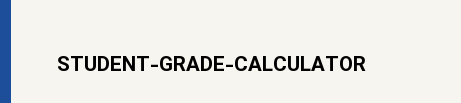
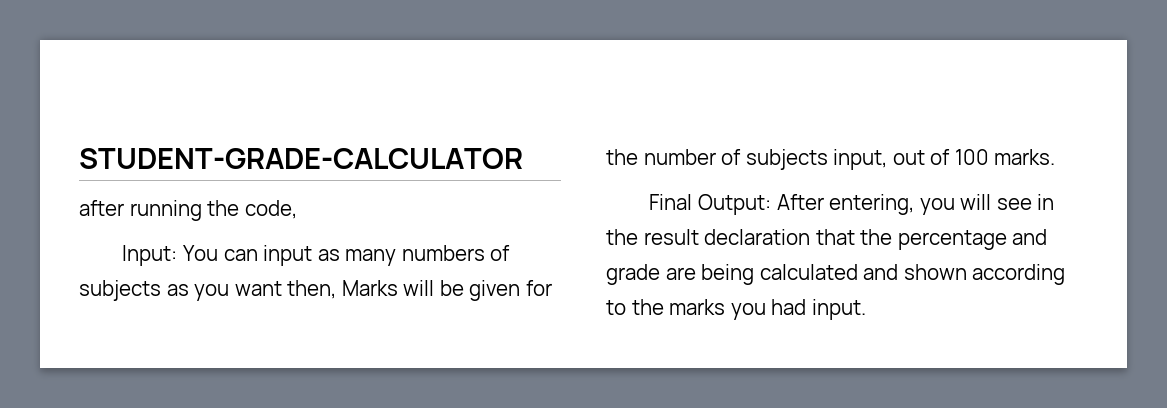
(366, 63) none -> [79,200,297,221] [122,245,511,266] [79,280,552,301] [606,149,1056,170] [649,194,1055,215] [606,229,1048,250] [606,264,1066,285] [606,299,866,320] // after running the code, // Input: You can input as many numbers of subjects as you want then, Marks will be given for the number of subjects input, out of 100 marks. // Final Output: After entering, you will see in the result declaration that the percentage and grade are being calculated and shown according to the marks you had input.

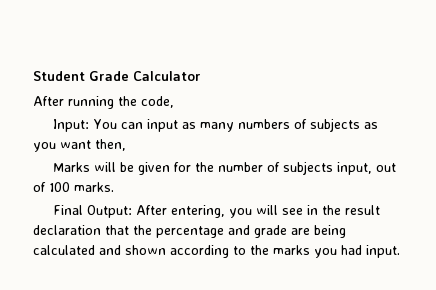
[79,148,523,169] [79,200,124,216] STUDENT-GRADE-CALCULATOR // after -> [33,71,201,81] [33,96,64,106] Student Grade Calculator // After
(337, 289) none -> (126, 145) //

